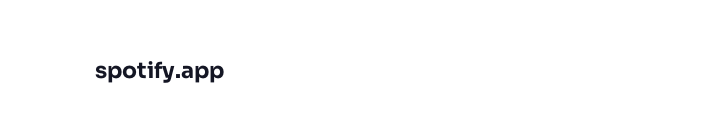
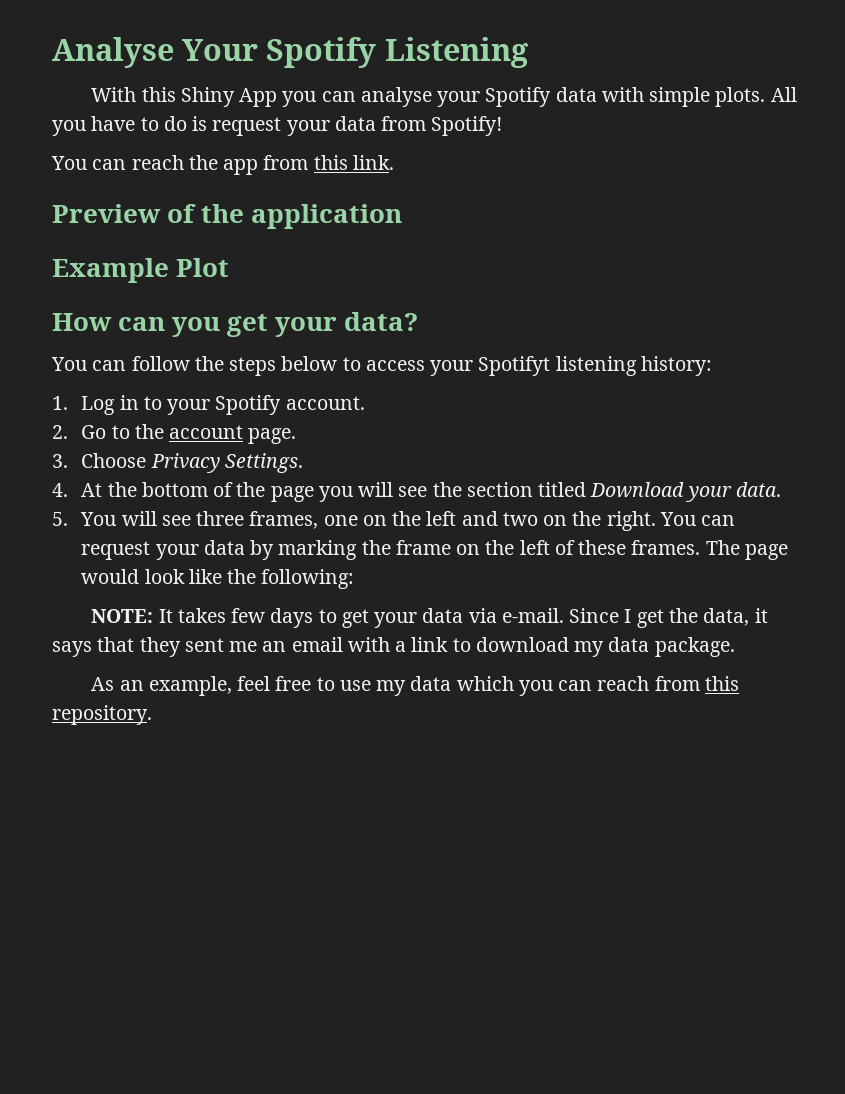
[95,61,224,83] spotify.app -> [52,37,528,68] [91,87,797,107] [52,116,503,136] [51,155,394,175] [52,204,403,229] [52,258,230,283] [52,312,419,337] [51,356,712,376] [52,395,365,415] [52,424,297,444] [52,453,303,473] [52,482,781,502] [52,511,736,531] [81,540,788,560] [81,569,355,589] [91,608,768,628] [52,637,735,657] [91,676,739,696] [52,705,152,725] Analyse Your Spotify Listening // With this Shiny App you can analyse your Spotify data with simple plots. All you have to do is request your data from Spotify! // You can reach the app from this link. // Preview of the application // Example Plot // How can you get your data? // You can follow the steps below to access your Spotifyt listening history: // 1. Log in to your Spotify account. // 2. Go to the account page. // 3. Choose Privacy Settings. // 4. At the bottom of the page you will see the section titled Download your data. // 5. You will see three frames, one on the left and two on the right. You can request your data by marking the frame on the left of these frames. The page would look like the following: // NOTE: It takes few days to get your data via e-mail. Since I get the data, it says that they sent me an email with a link to download my data package. // As an example, feel free to use my data which you can reach from this repository.

